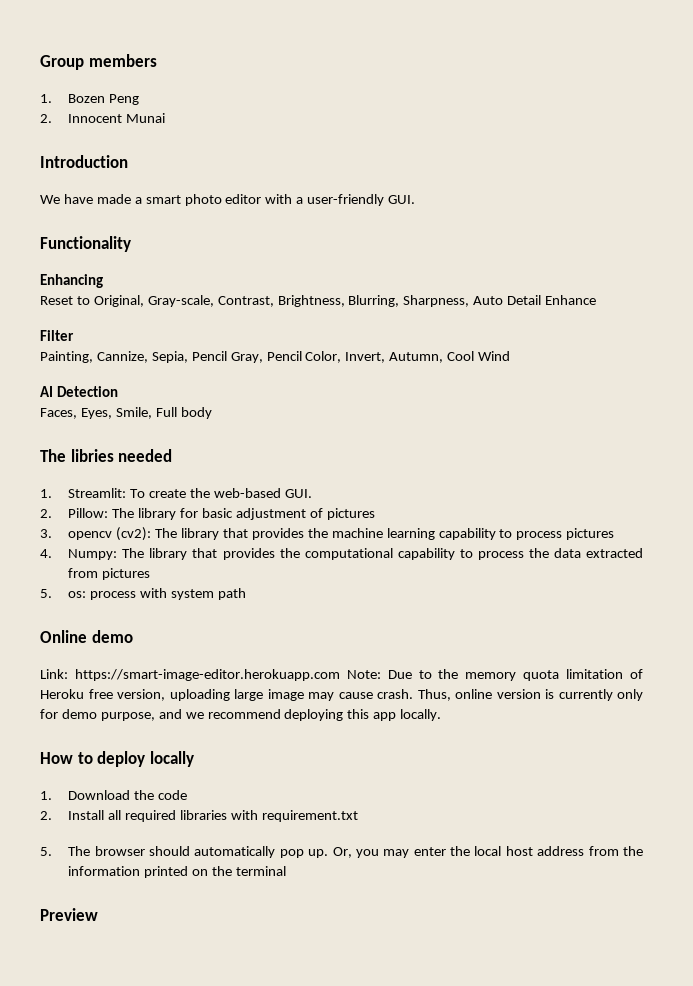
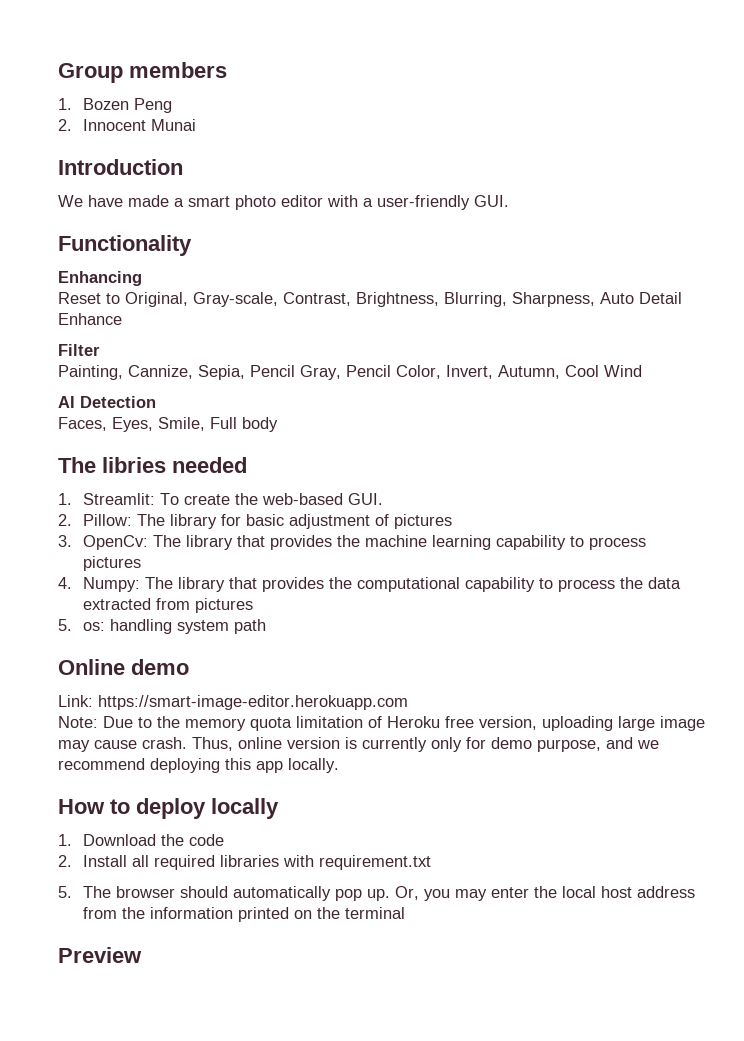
[68,527,152,541] opencv (cv2): -> [82,535,148,550] OpenCv:
[90,588,168,600] process with -> [109,619,172,634] handling
(340, 675) none -> (408, 702) //

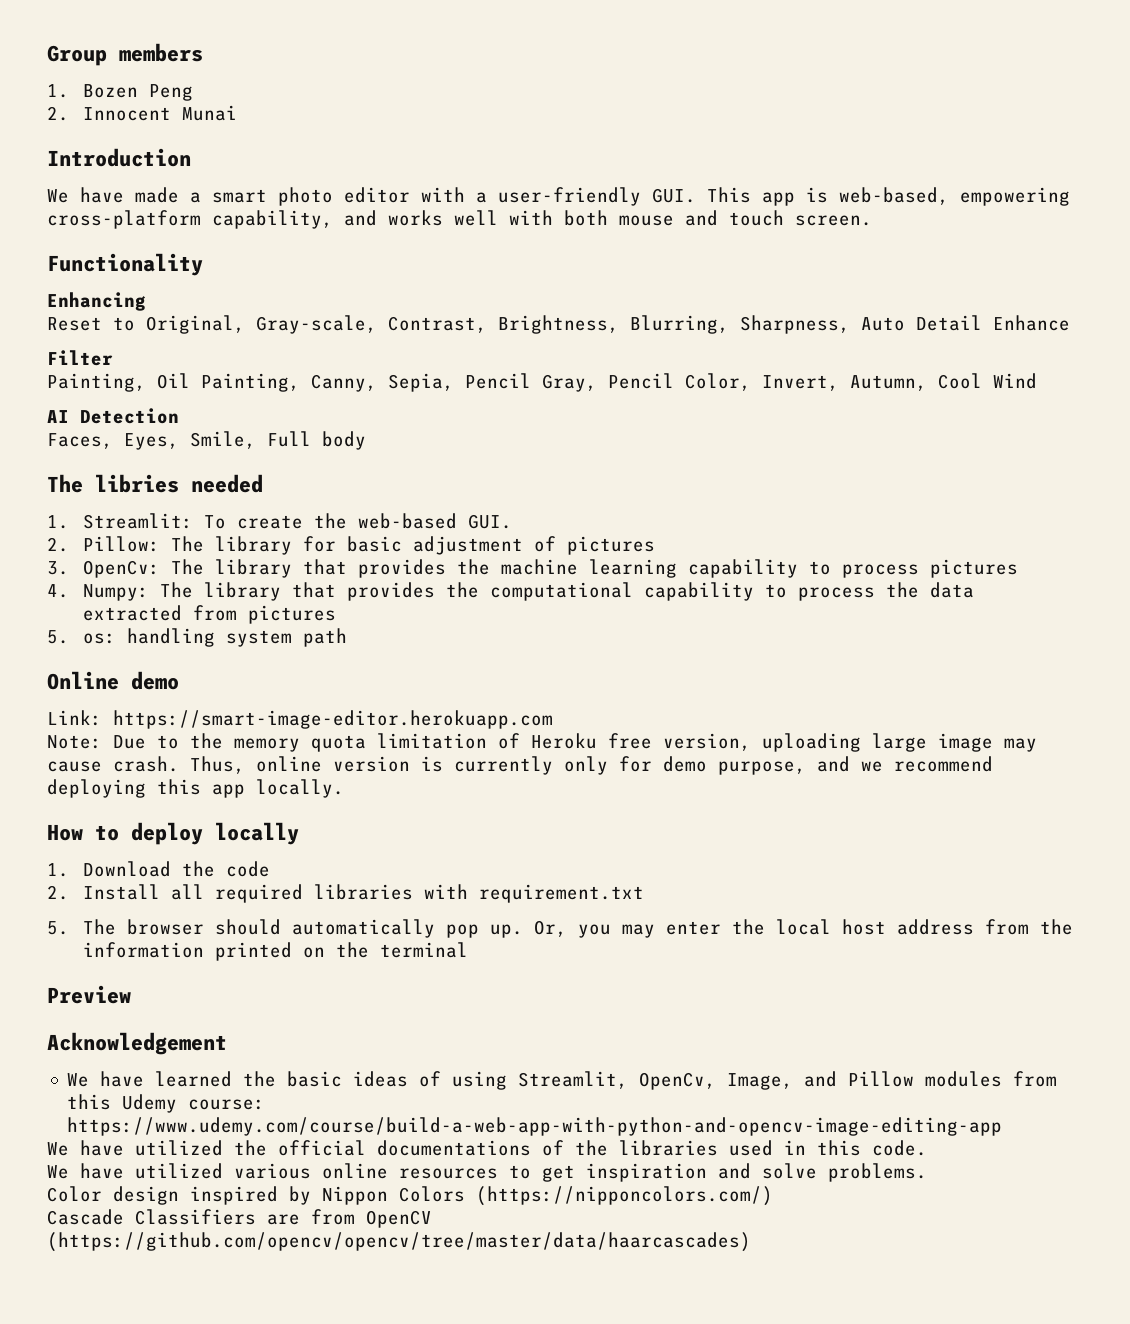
(509, 201) none -> [707,187,1070,206] [47,210,872,229] This app is web-based, empowering cross-platform capability, and works well with both mouse and touch screen.
[128,365,193,379] Cannize, -> [157,373,377,392] Oil Painting, Canny,
(142, 955) none -> [47,1032,227,1055] [67,1071,1058,1090] [67,1094,266,1113] [67,1117,1003,1136] [47,1140,927,1156] [47,1163,927,1182] [47,1186,773,1206] [47,1209,432,1228] [47,1232,751,1252] // Acknowledgement // We have learned the basic ideas of using Streamlit, OpenCv, Image, and Pillow modules from this Udemy course: https://www.udemy.com/course/build-a-web-app-with-python-and-opencv-image-editing-app // We have utilized the official documentations of the libraries used in this code. // We have utilized various online resources to get inspiration and solve problems. // Color design inspired by Nippon Colors (https://nipponcolors.com/) // Cascade Classifiers are from OpenCV (https://github.com/opencv/opencv/tree/master/data/haarcascades)

